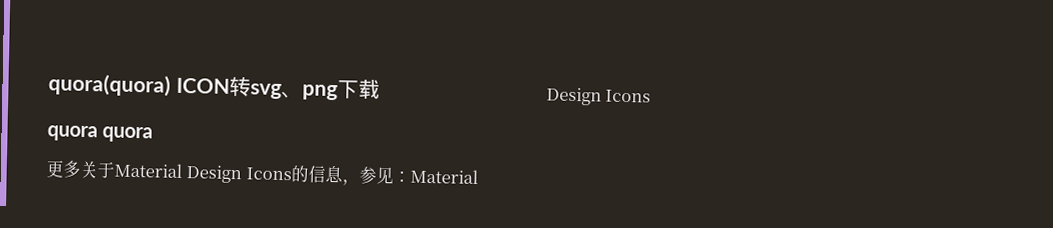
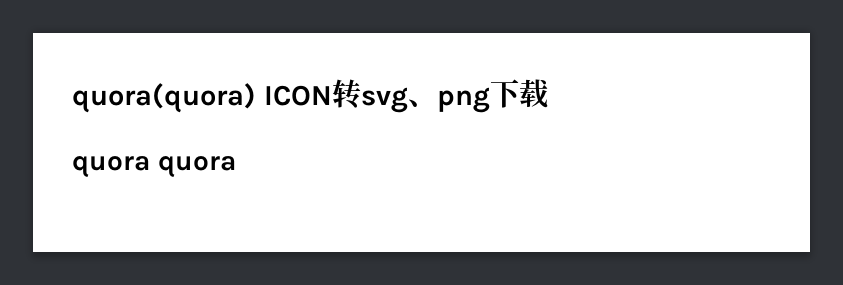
[46,160,479,186] [546,87,652,106] // 更多关于Material Design Icons的信息，参见：Material Design Icons -> (236, 167) none

